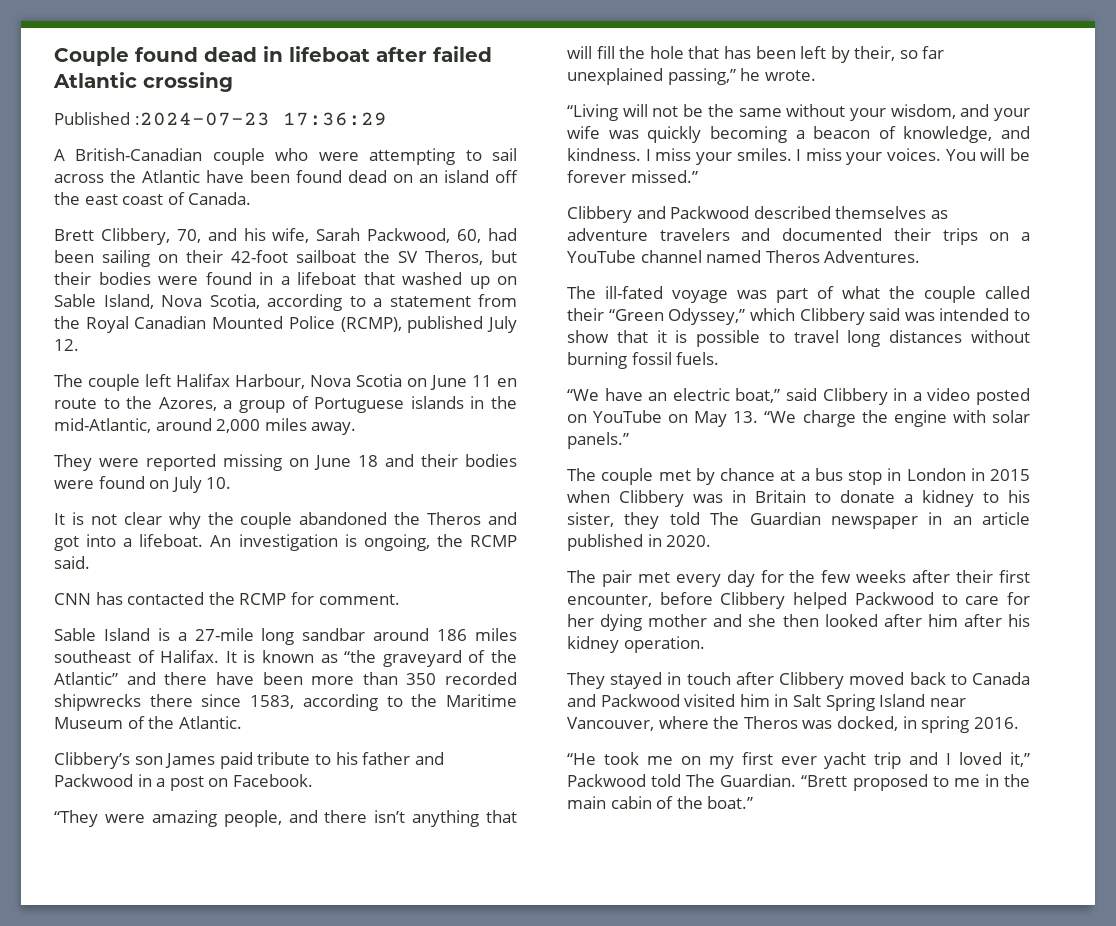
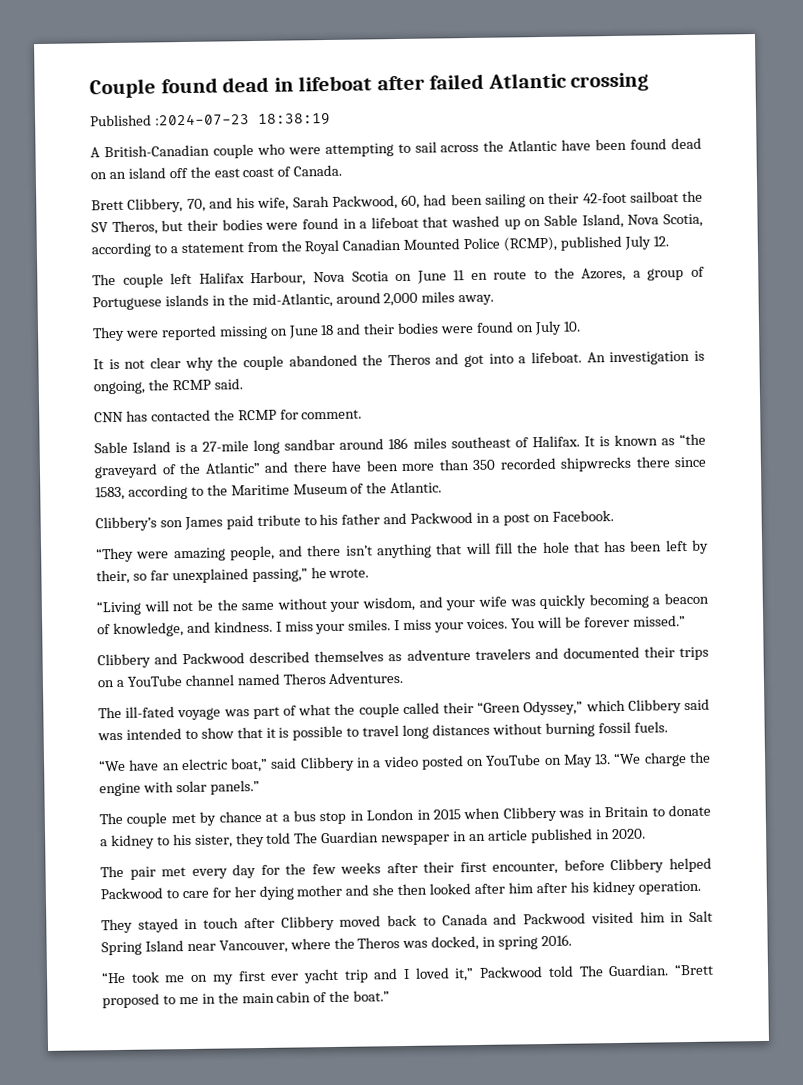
[282,112,387,126] 17:36:29 -> [257,112,331,126] 18:38:19

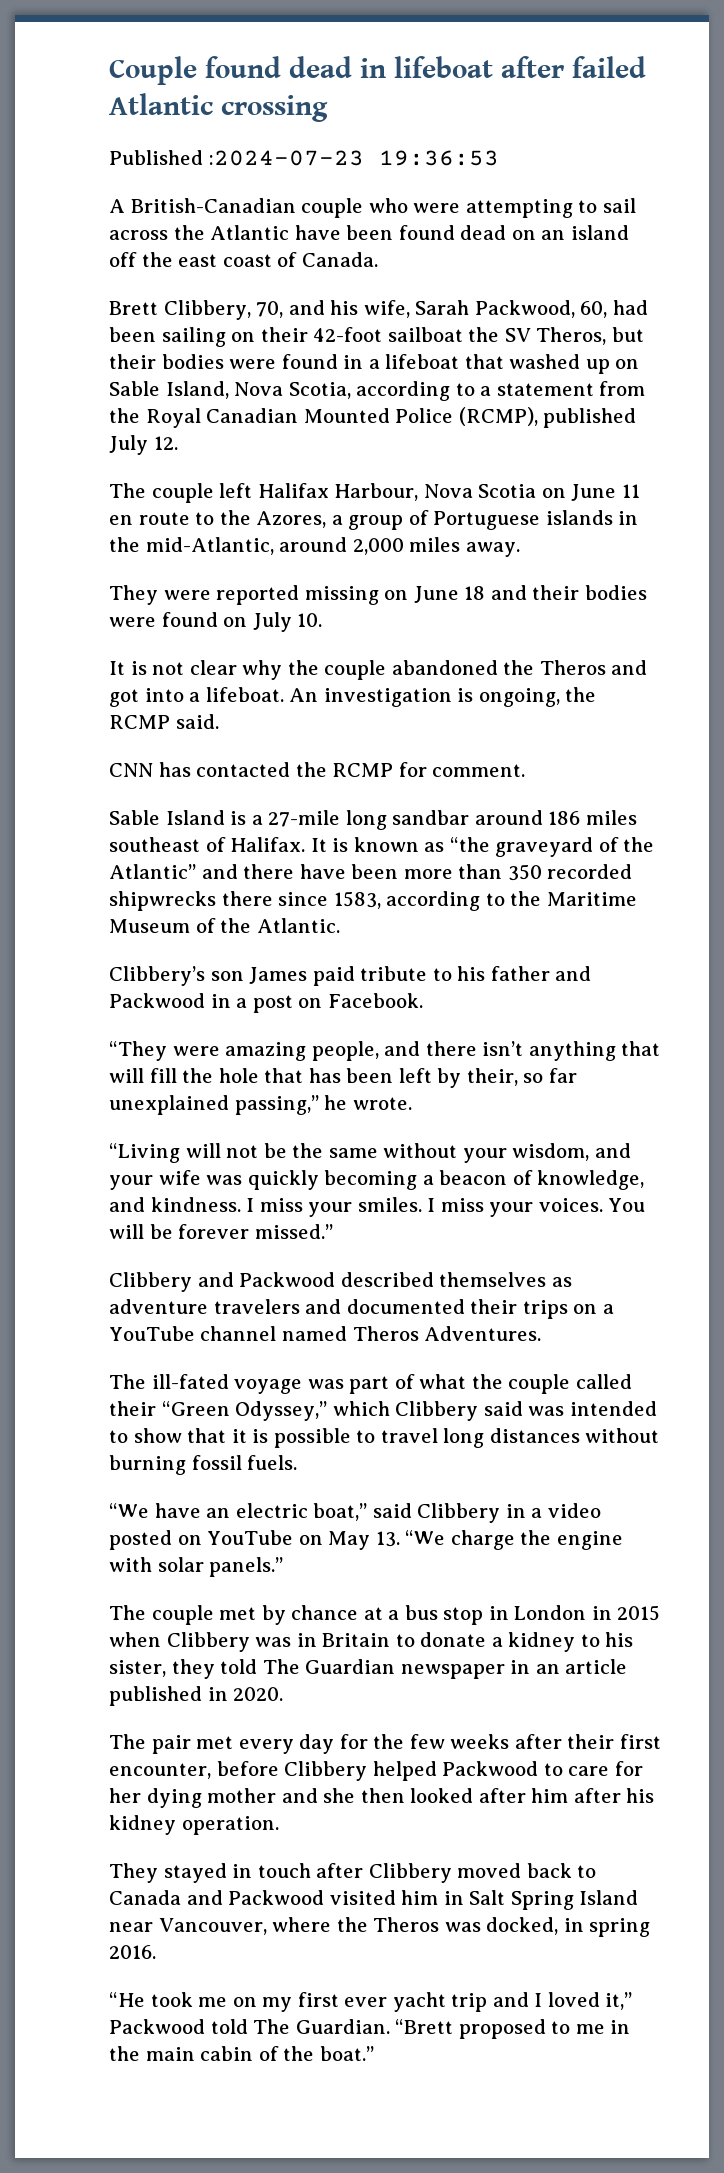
[257,112,331,126] 18:38:19 -> [378,150,499,166] 19:36:53

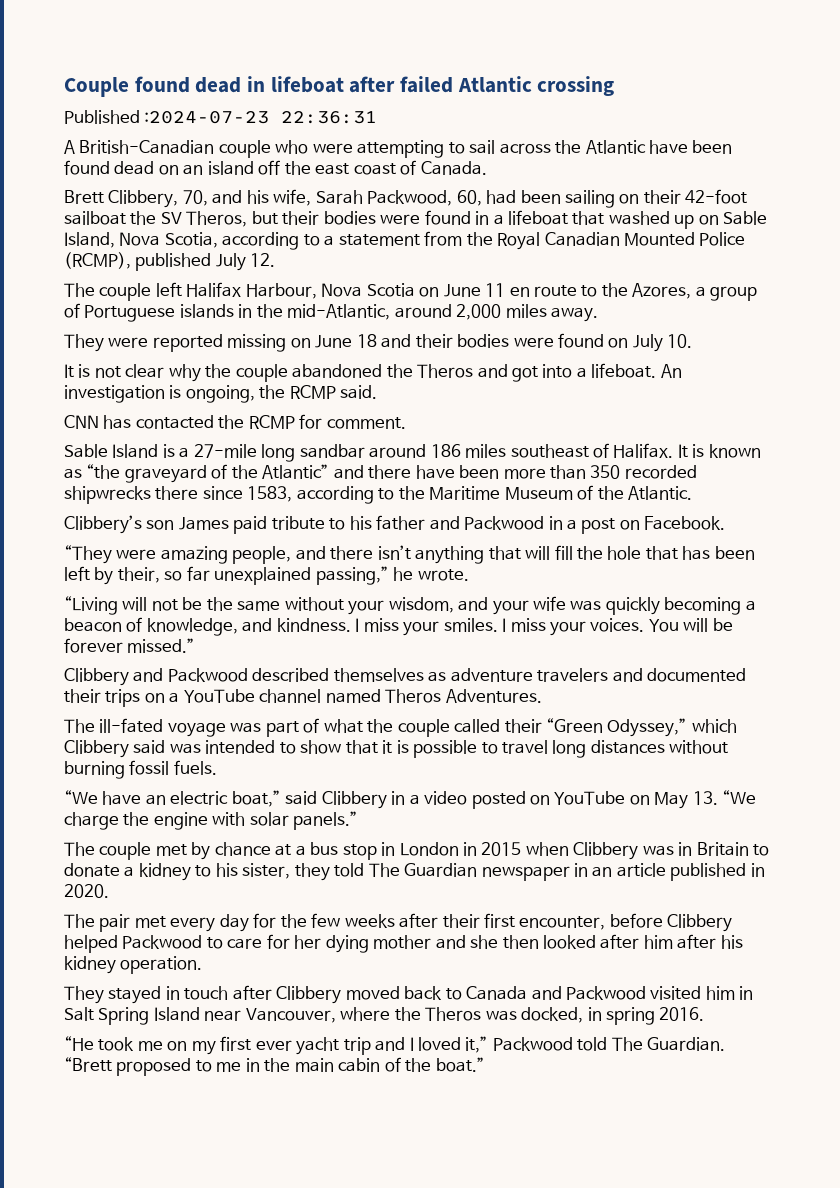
[378,150,499,166] 19:36:53 -> [281,111,378,124] 22:36:31

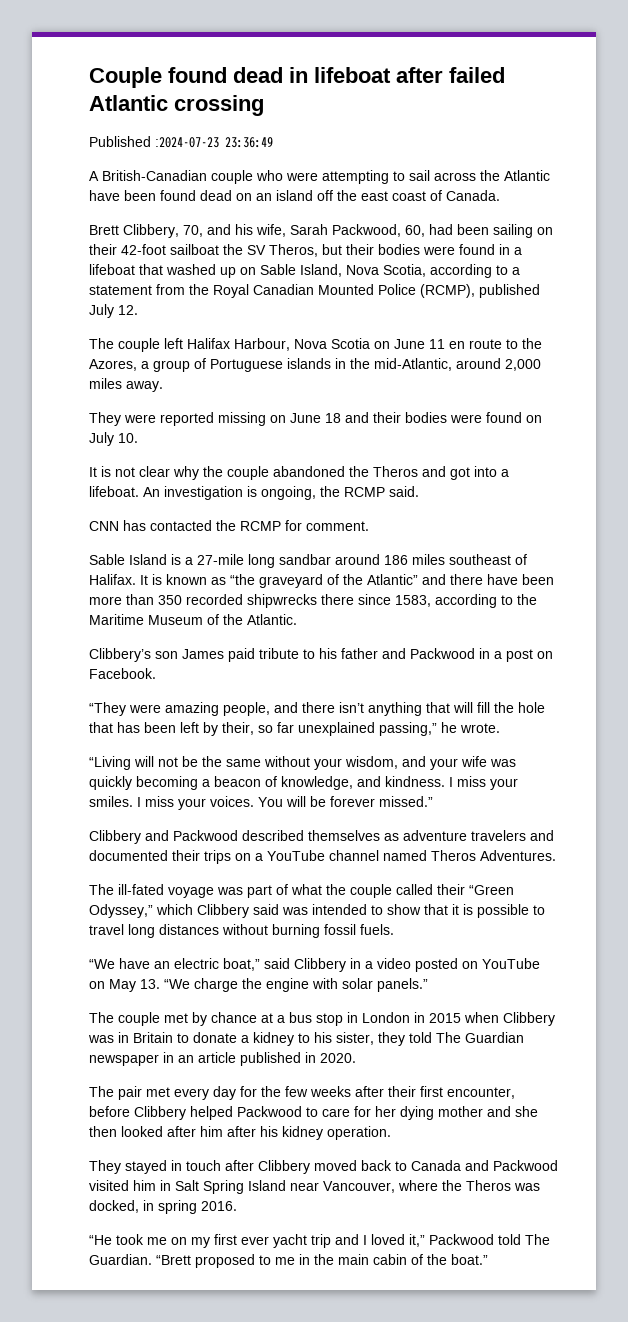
[281,111,378,124] 22:36:31 -> [225,137,273,148] 23:36:49

